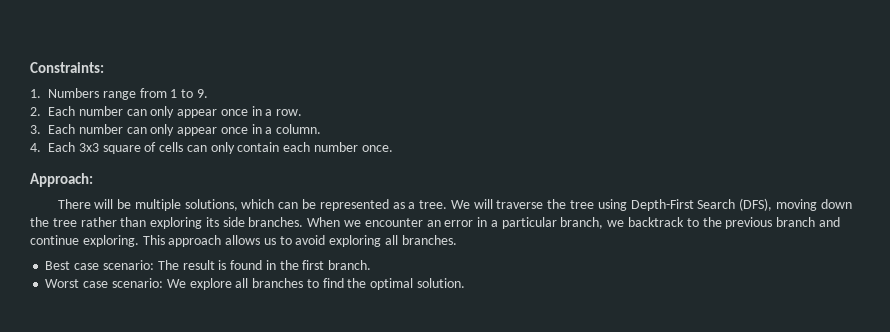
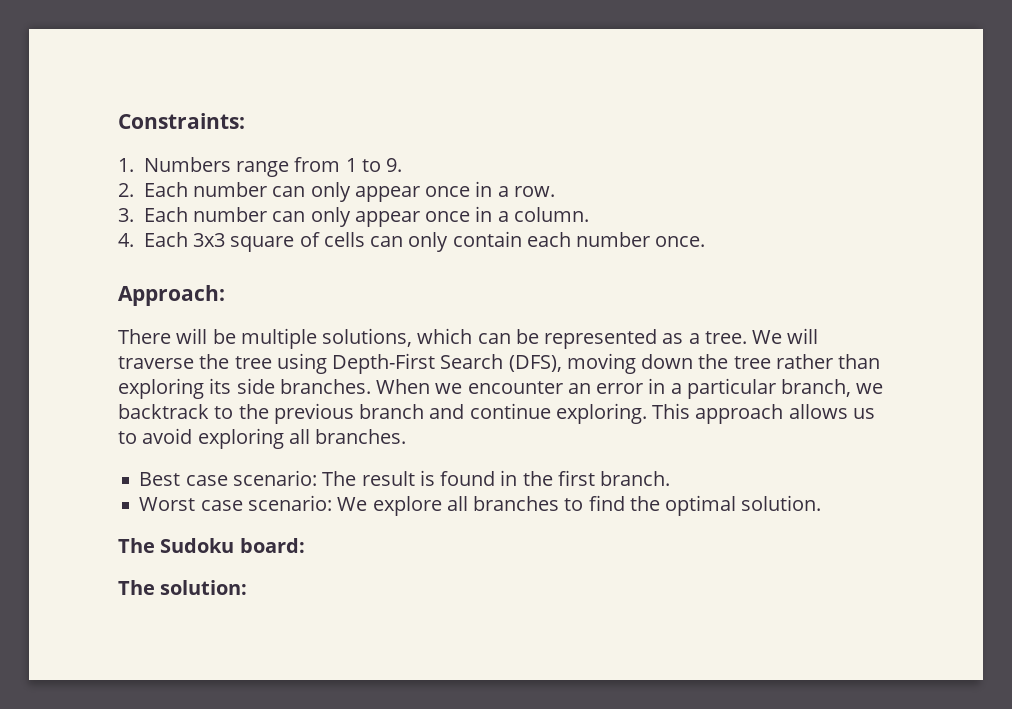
(465, 283) none -> [118,538,305,553] [118,580,248,595] // The Sudoku board: // The solution:

